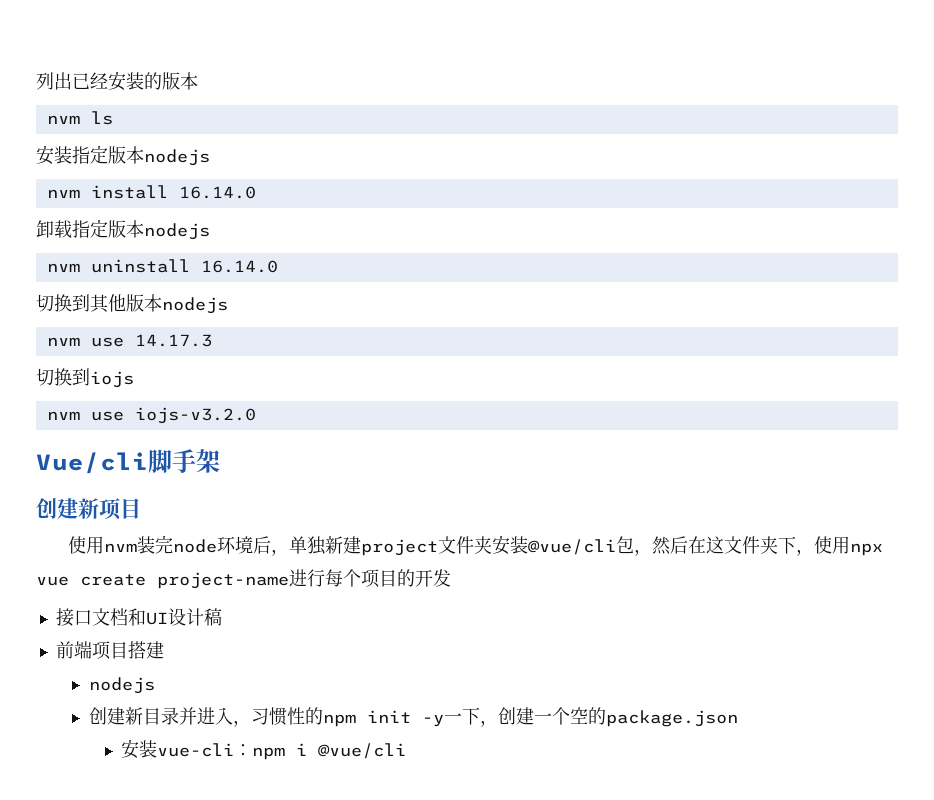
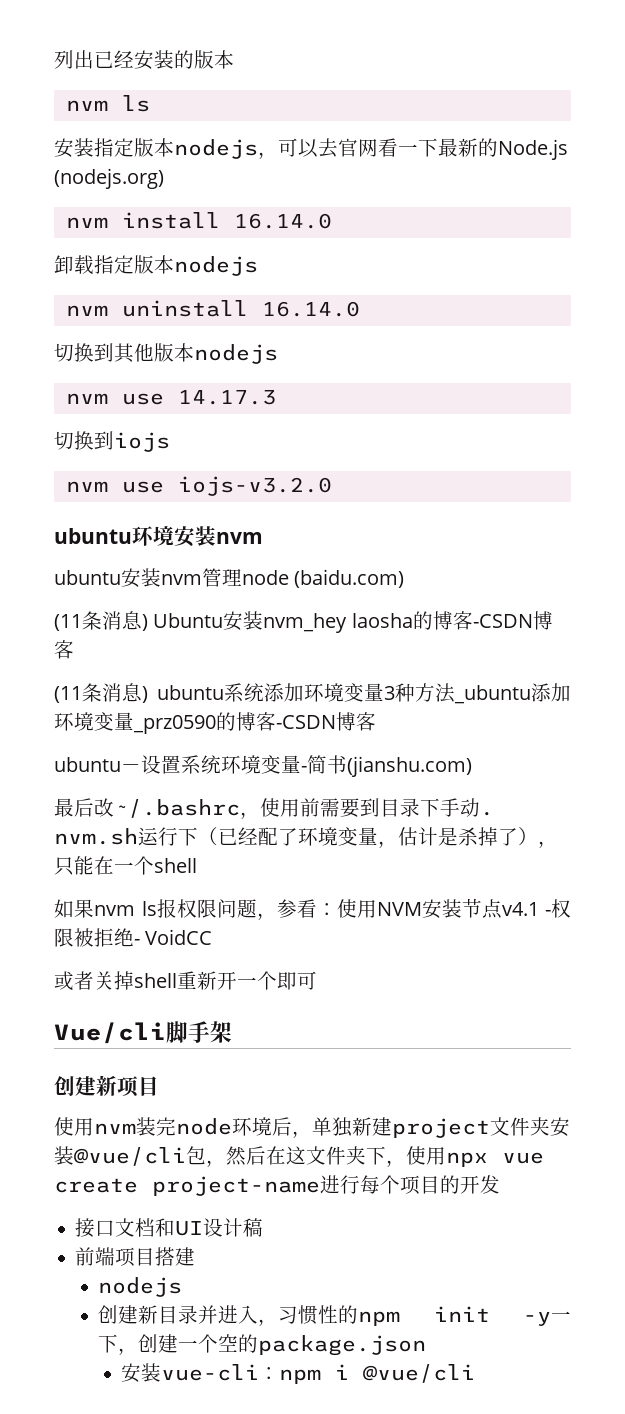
(210, 157) none -> [258,138,568,160] [54,168,164,189] ，可以去官网看一下最新的Node.js (nodejs.org)
(256, 415) none -> [54,526,263,547] [54,568,405,588] [54,611,553,633] [54,640,74,659] [54,683,571,704] [54,712,376,734] [54,755,472,777] [54,798,494,819] [54,827,558,848] [54,856,197,876] [54,898,571,920] [54,928,213,947] [54,971,317,991] // ubuntu环境安装nvm // ubuntu安装nvm管理node (baidu.com) // (11条消息) Ubuntu安装nvm_hey laosha的博客-CSDN博客 // (11条消息) ubuntu系统添加环境变量3种方法_ubuntu添加环境变量_prz0590的博客-CSDN博客 // ubuntu－设置系统环境变量-简书(jianshu.com) // 最后改~/.bashrc，使用前需要到目录下手动. nvm.sh运行下（已经配了环境变量，估计是杀掉了），只能在一个shell // 如果nvm ls报权限问题，参看：使用NVM安装节点v4.1 -权限被拒绝- VoidCC // 或者关掉shell重新开一个即可

